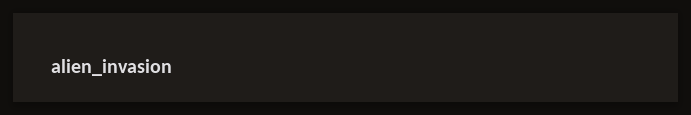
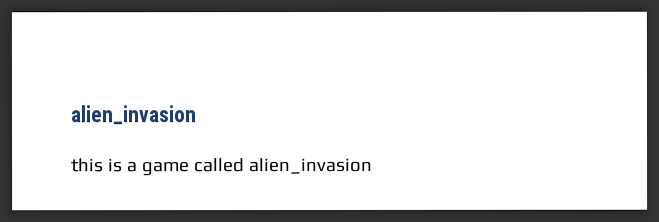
[51,59,172,76] alien_invasion -> [70,105,197,125] [71,157,373,177] alien_invasion // this is a game called alien_invasion

